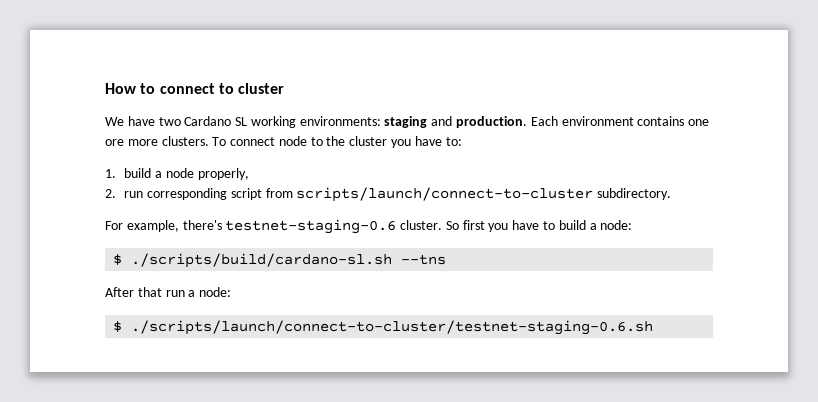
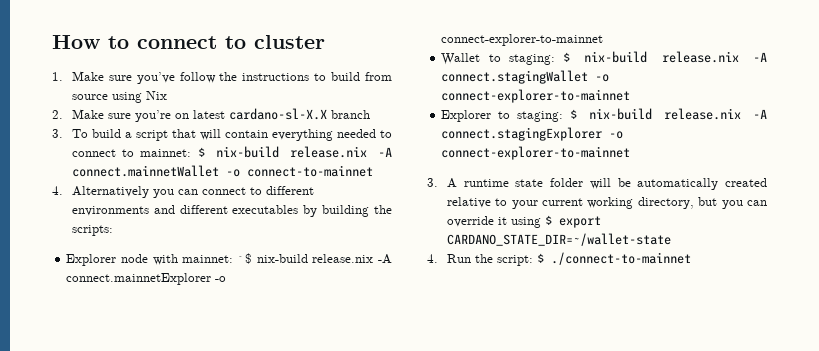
[105,116,710,128] [105,136,462,148] [105,168,249,180] [105,187,672,202] [105,219,633,234] [113,253,447,268] [105,287,232,297] [113,320,654,335] We have two Cardano SL working environments: staging and production. Each environment contains one ore more clusters. To connect node to the cluster you have to: // 1. build a node properly, // 2. run corresponding script from scripts/launch/connect-to-cluster subdirectory. // For example, there's testnet-staging-0.6 cluster. So first you have to build a node: // $ ./scripts/build/cardano-sl.sh --tns // After that run a node: // $ ./scripts/launch/connect-to-cluster/testnet-staging-0.6.sh -> [52,71,392,84] [71,91,167,103] [52,108,370,122] [52,129,392,141] [71,146,392,158] [71,165,373,177] [52,186,314,198] [71,205,393,217] [71,225,113,236] [66,253,392,266] [66,273,227,285] [441,34,604,46] [441,51,767,65] [441,70,610,84] [441,89,631,103] [441,108,767,122] [441,127,624,141] [441,146,631,160] [427,178,767,190] [446,197,767,209] [446,215,601,228] [446,233,671,246] [427,252,691,266] 1. Make sure you’ve follow the instructions to build from source using Nix // 2. Make sure you’re on latest cardano-sl-X.X branch // 3. To build a script that will contain everything needed to connect to mainnet: $ nix-build release.nix -A connect.mainnetWallet -o connect-to-mainnet // 4. Alternatively you can connect to different environments and different executables by building the scripts: // Explorer node with mainnet: `$ nix-build release.nix -A connect.mainnetExplorer -o connect-explorer-to-mainnet // Wallet to staging: $ nix-build release.nix -A connect.stagingWallet -o connect-explorer-to-mainnet // Explorer to staging: $ nix-build release.nix -A connect.stagingExplorer -o connect-explorer-to-mainnet // 3. A runtime state folder will be automatically created relative to your current working directory, but you can override it using $ export CARDANO_STATE_DIR=~/wallet-state // 4. Run the script: $ ./connect-to-mainnet

